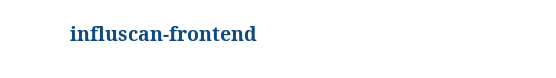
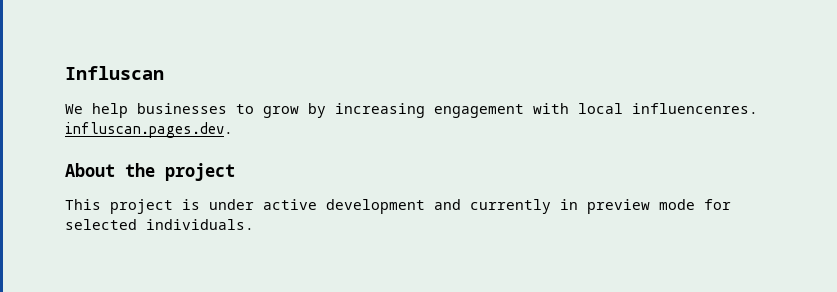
[70,26,257,41] influscan-frontend -> [65,66,164,80] [65,103,758,118] [65,122,233,138] [65,163,235,181] [65,199,731,214] [65,219,254,230] Influscan // We help businesses to grow by increasing engagement with local influencenres. influscan.pages.dev. // About the project // This project is under active development and currently in preview mode for selected individuals.

